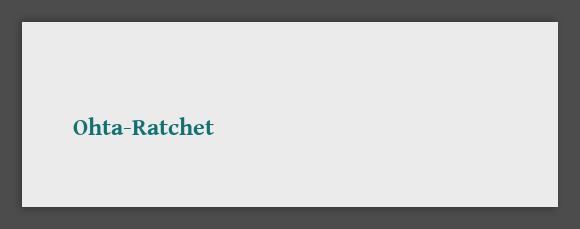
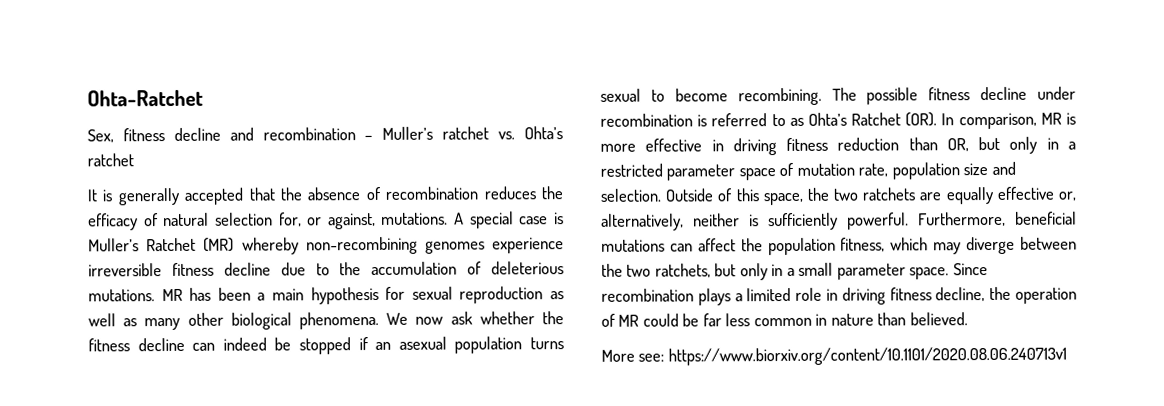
(214, 126) none -> [87,126,564,143] [87,153,134,167] [87,186,563,206] [88,211,564,231] [88,236,564,255] [88,261,564,277] [88,286,564,305] [88,311,564,331] [88,336,565,355] [600,86,1076,106] [600,112,1076,130] [600,136,1076,156] [600,161,1016,181] [600,186,1076,206] [601,211,1077,231] [601,236,1077,256] [601,262,988,281] [601,286,1077,306] [601,312,968,327] [601,346,1067,366] // Sex, fitness decline and recombination – Muller’s ratchet vs. Ohta’s ratchet // It is generally accepted that the absence of recombination reduces the efficacy of natural selection for, or against, mutations. A special case is Muller’s Ratchet (MR) whereby non-recombining genomes experience irreversible fitness decline due to the accumulation of deleterious mutations. MR has been a main hypothesis for sexual reproduction as well as many other biological phenomena. We now ask whether the fitness decline can indeed be stopped if an asexual population turns sexual to become recombining. The possible fitness decline under recombination is referred to as Ohta’s Ratchet (OR). In comparison, MR is more effective in driving fitness reduction than OR, but only in a restricted parameter space of mutation rate, population size and selection. Outside of this space, the two ratchets are equally effective or, alternatively, neither is sufficiently powerful. Furthermore, beneficial mutations can affect the population fitness, which may diverge between the two ratchets, but only in a small parameter space. Since recombination plays a limited role in driving fitness decline, the operation of MR could be far less common in nature than believed. // More see: https://www.biorxiv.org/content/10.1101/2020.08.06.240713v1

